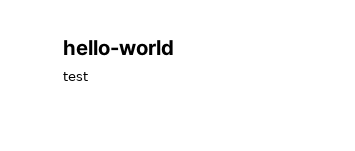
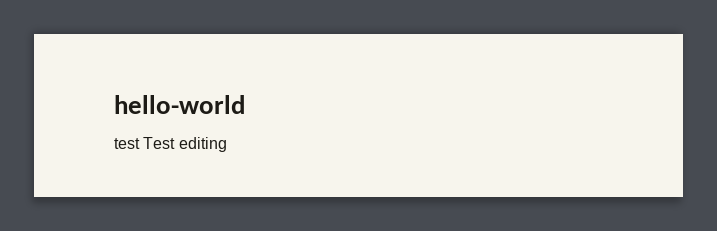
(88, 76) none -> [143,137,227,152] Test editing

